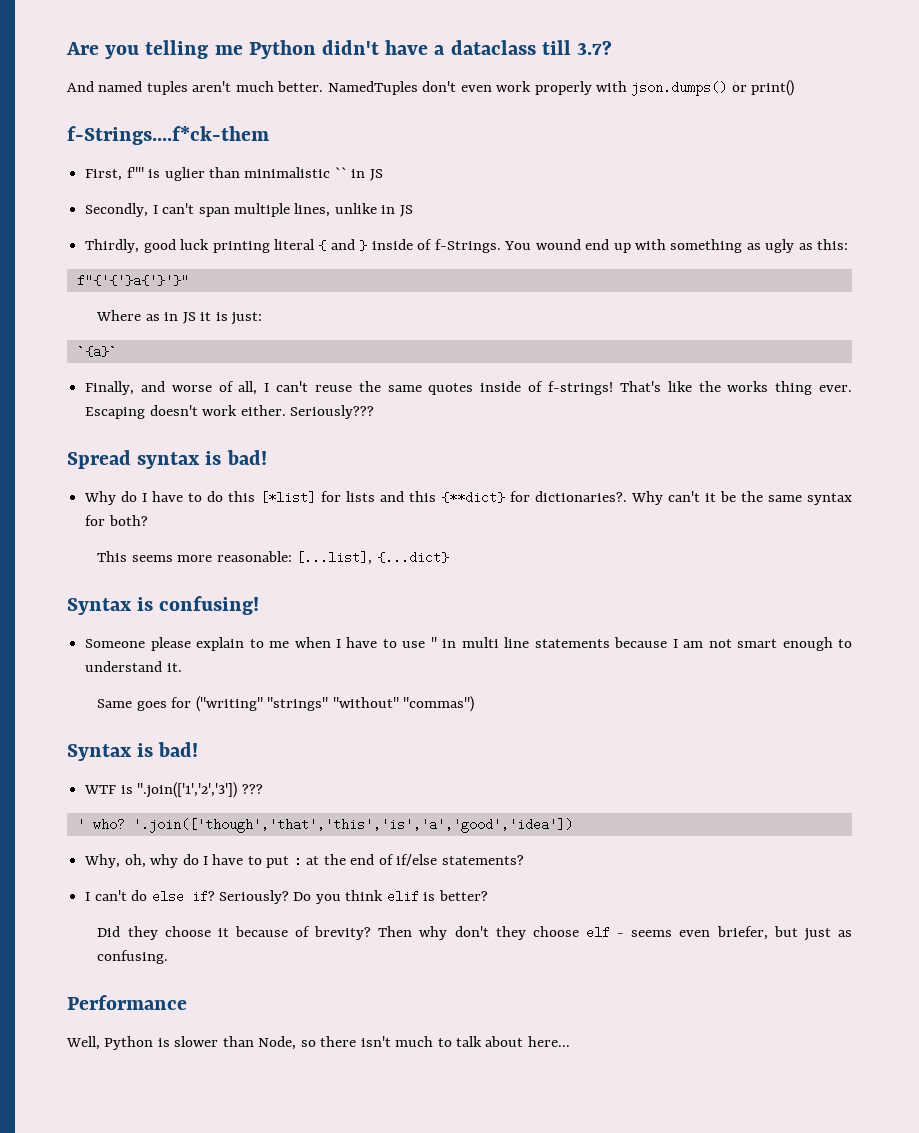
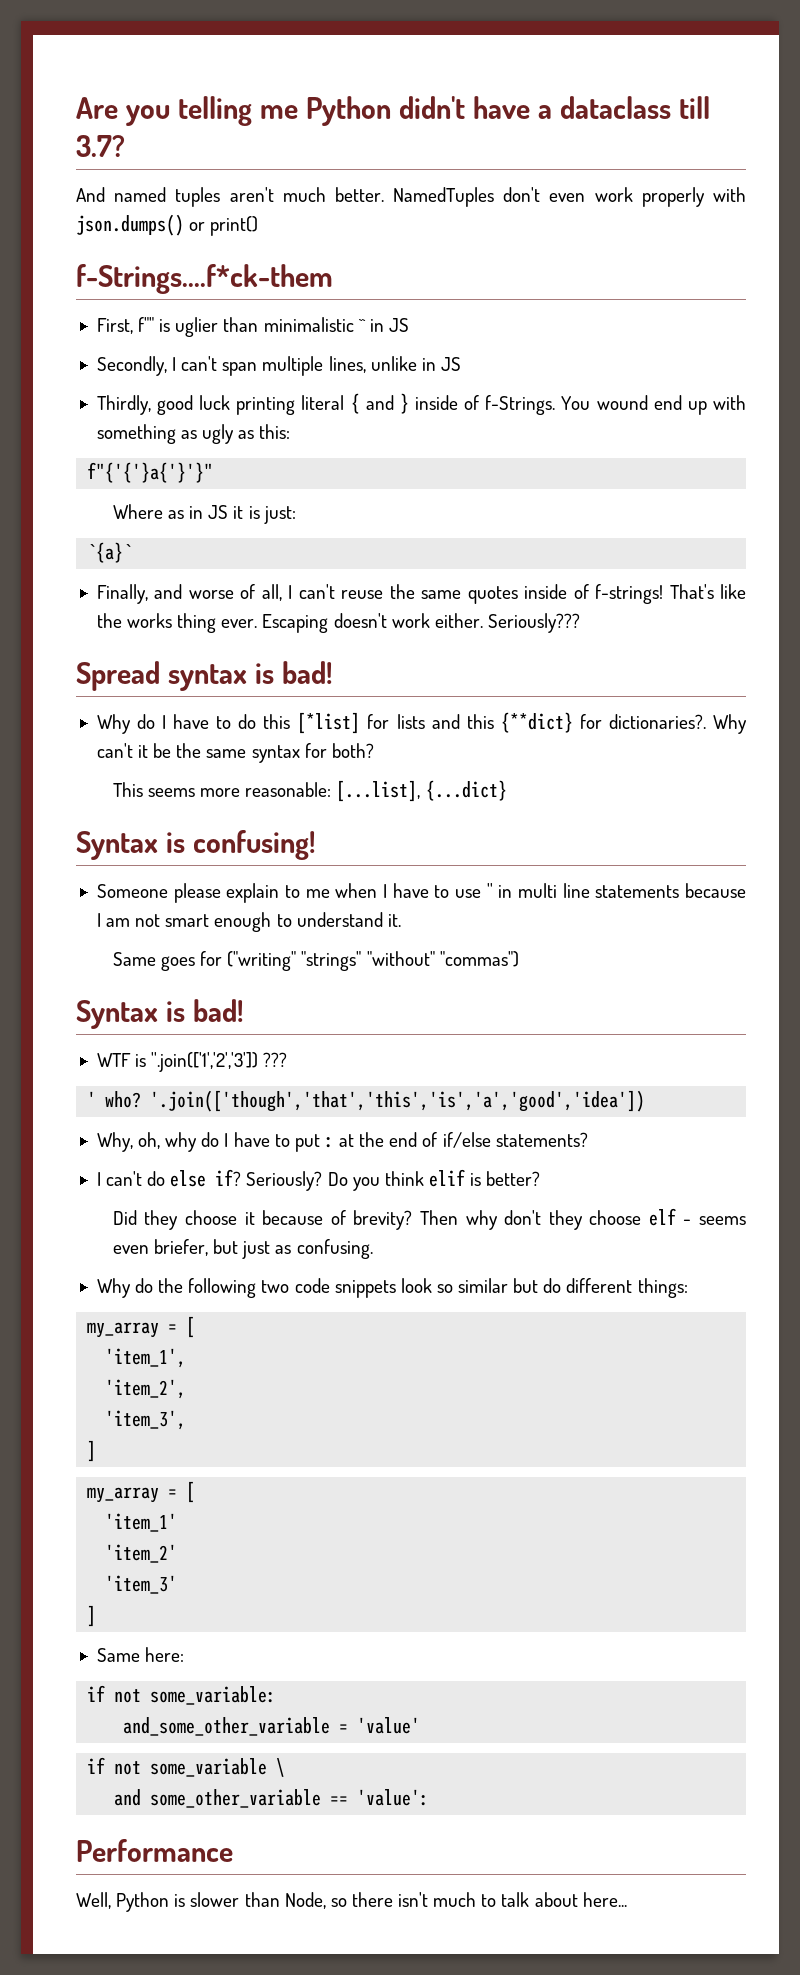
(169, 957) none -> [96,1278,688,1298] [87,1316,196,1338] [105,1348,187,1368] [105,1379,187,1399] [105,1410,187,1430] [87,1440,97,1462] [87,1481,196,1503] [105,1513,178,1532] [105,1544,178,1563] [105,1575,178,1594] [87,1605,97,1627] [96,1647,185,1662] [87,1685,277,1705] [123,1717,421,1736] [87,1757,286,1777] [114,1789,430,1808] // Why do the following two code snippets look so similar but do different things: // my_array = [ // 'item_1', // 'item_2', // 'item_3', // ] // my_array = [ // 'item_1' // 'item_2' // 'item_3' // ] // Same here: // if not some_variable: // and_some_other_variable = 'value' // if not some_variable \ // and some_other_variable == 'value':

